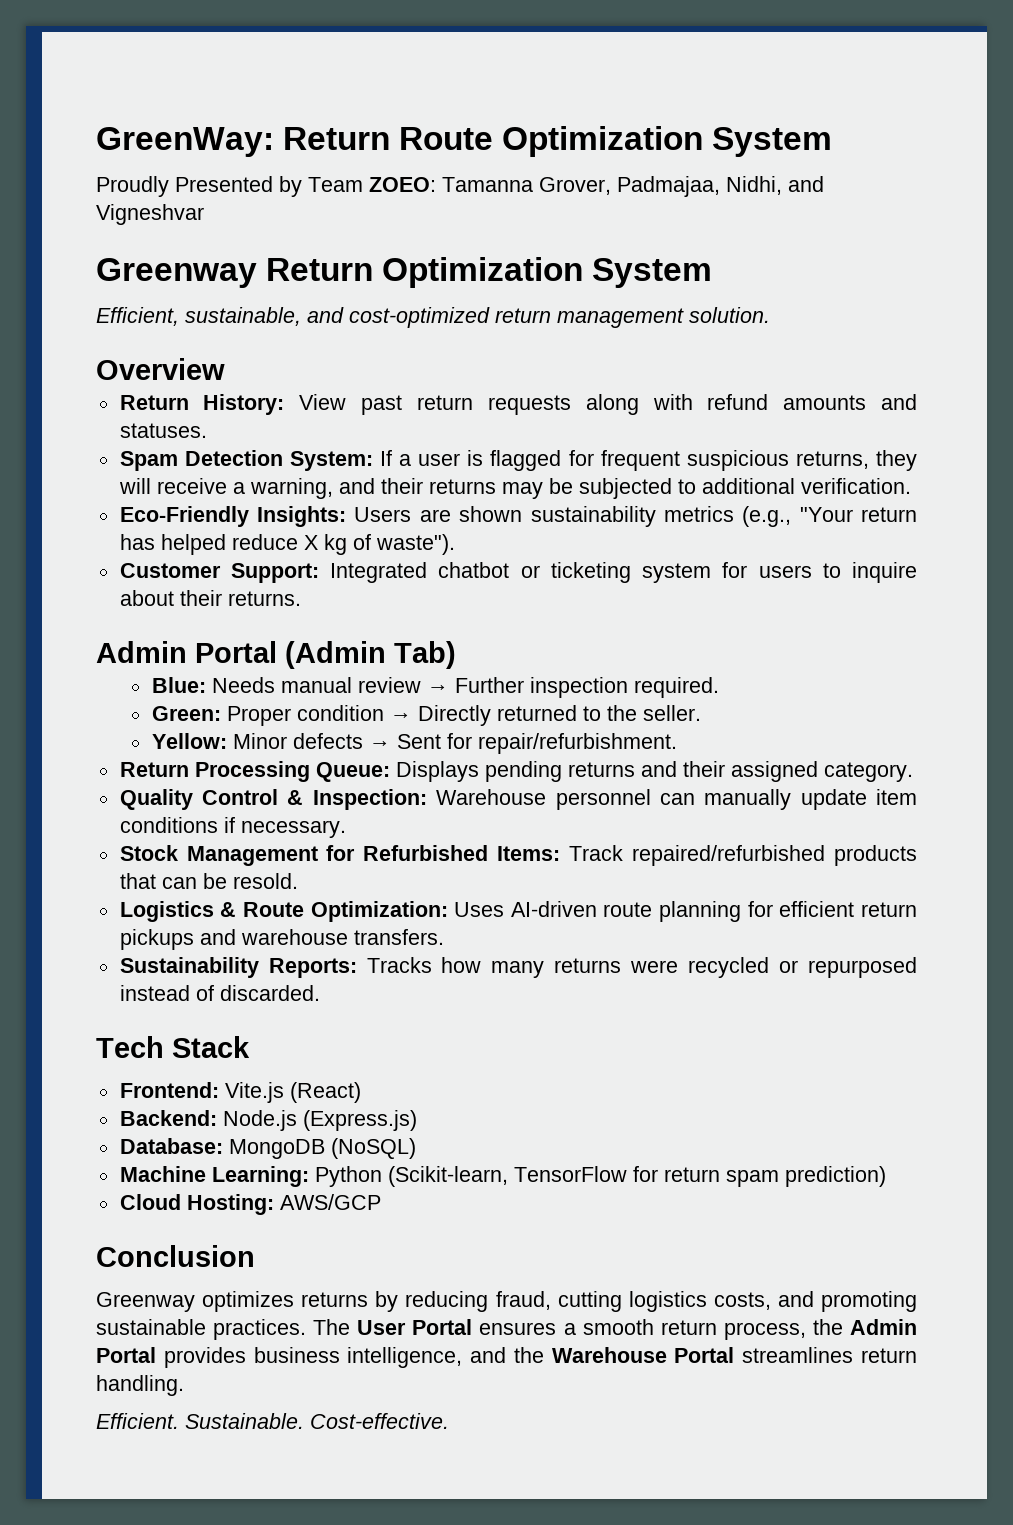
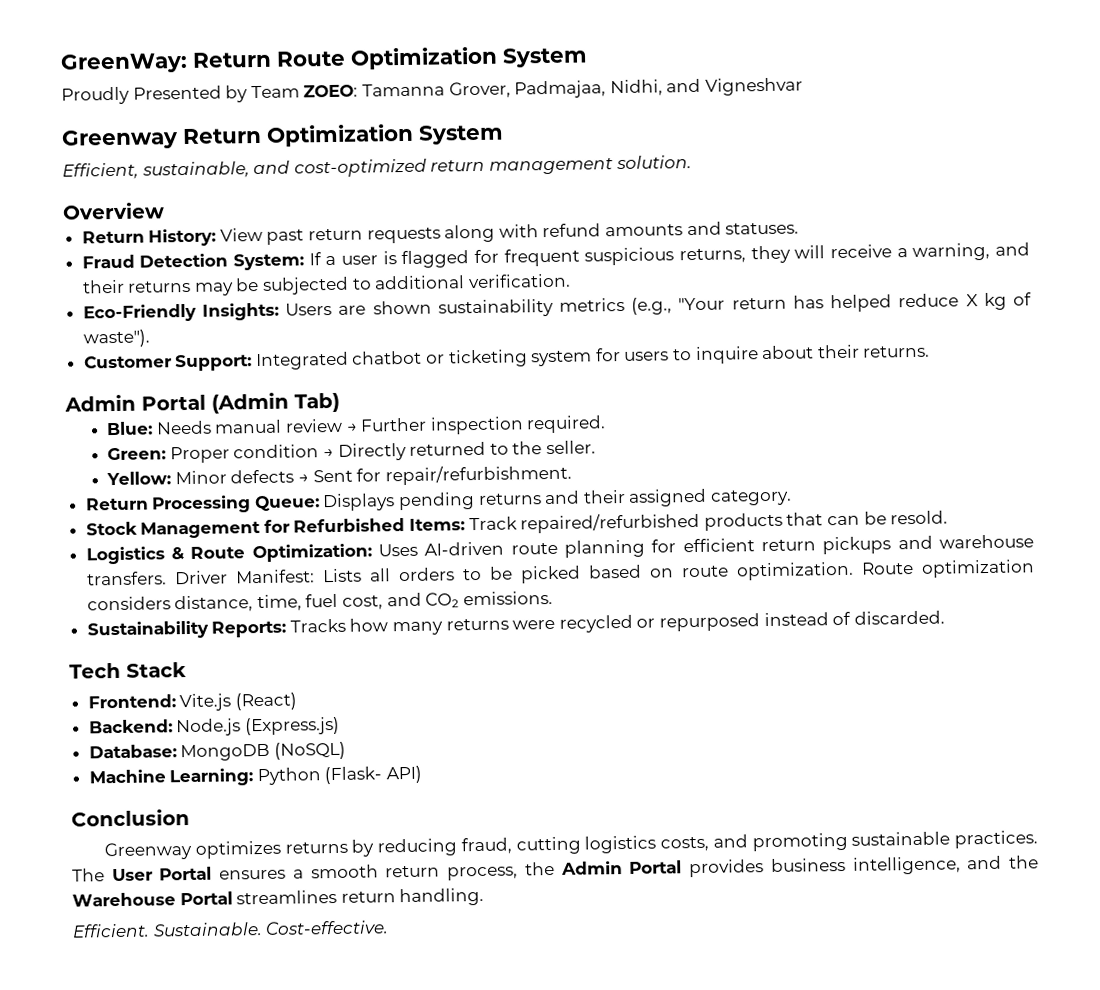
[119,451,178,471] Spam -> [81,254,135,269] Fraud
[119,789,918,810] [119,817,346,838] // Quality Control & Inspection: Warehouse personnel can manually update item conditions if necessary. -> (793, 497) none
(444, 937) none -> [174,559,1035,585] [86,590,553,613] Driver Manifest: Lists all orders to be picked based on route optimization. Route optimization considers distance, time, fuel cost, and CO₂ emissions.
[387,1166,886,1187] [119,1194,381,1215] (Scikit-learn, TensorFlow for return spam prediction) // Cloud Hosting: AWS/GCP -> [324,765,423,785] (Flask- API)

